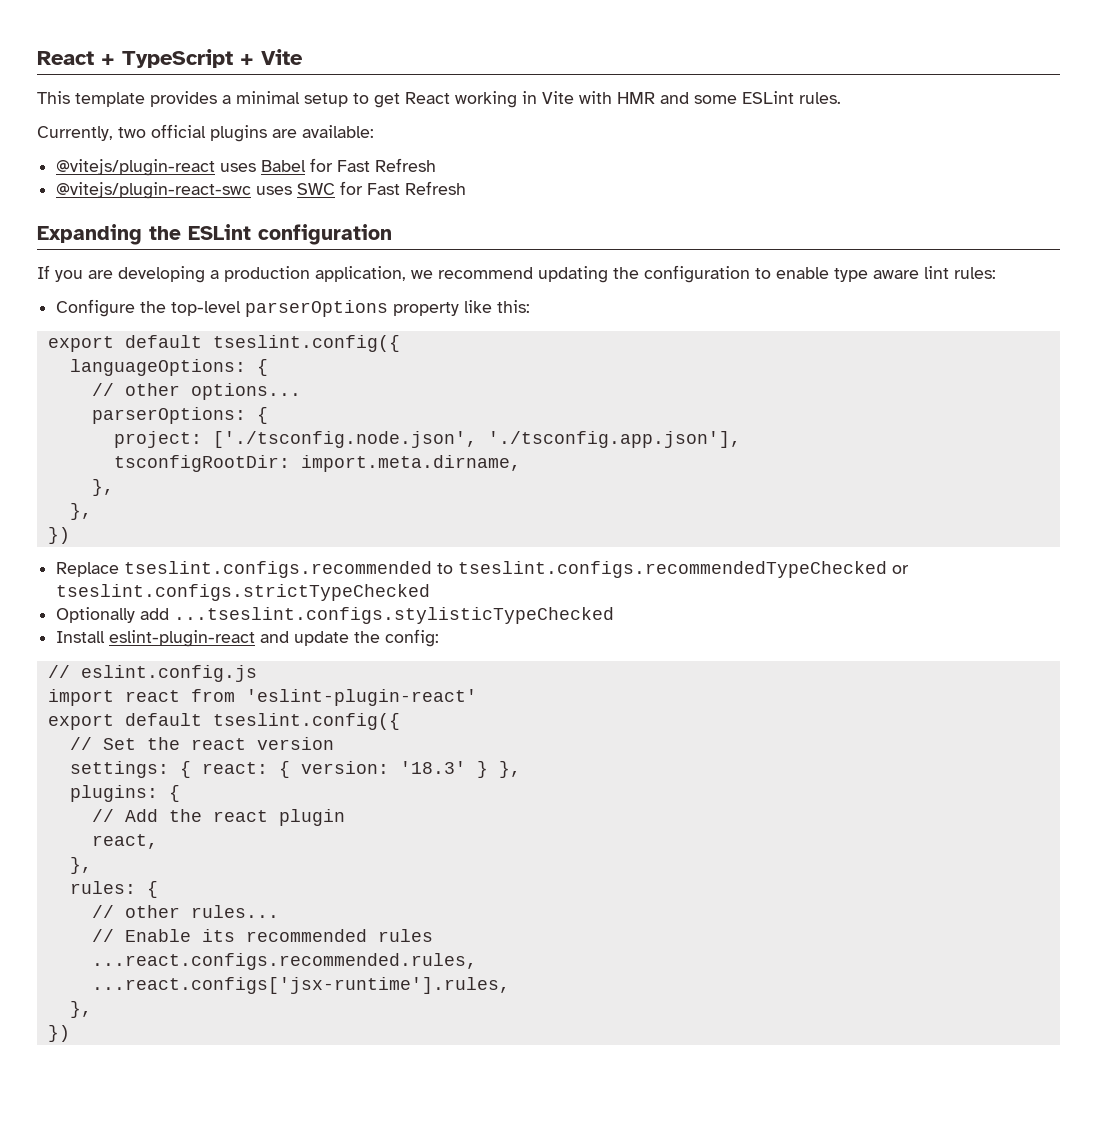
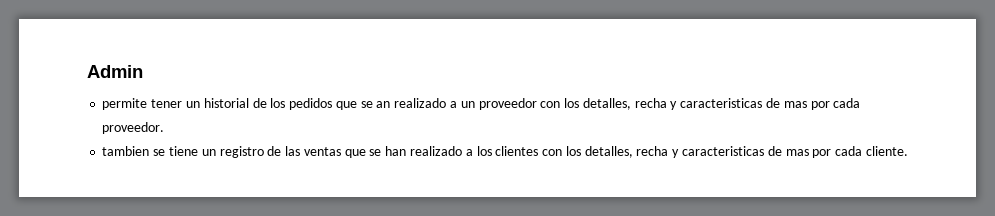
[37,49,303,68] [37,91,841,108] [37,124,374,142] [56,158,437,176] [56,181,467,199] [37,224,392,245] [37,265,996,283] [56,299,531,317] [47,335,400,352] [69,359,268,376] [91,383,301,400] [91,407,268,424] [113,431,741,448] [113,455,521,472] [91,479,114,496] [69,503,92,520] [47,527,70,544] [56,561,910,578] [56,584,431,601] [56,607,615,624] [56,629,440,647] [47,665,257,682] [47,689,477,706] [47,713,400,730] [69,737,334,750] [69,761,521,778] [69,785,180,802] [91,809,345,826] [91,834,158,849] [69,857,92,874] [69,881,158,898] [91,905,279,918] [91,929,433,942] [91,953,477,970] [91,977,510,994] [69,1001,92,1018] [47,1025,70,1042] React + TypeScript + Vite // This template provides a minimal setup to get React working in Vite with HMR and some ESLint rules. // Currently, two official plugins are available: // @vitejs/plugin-react uses Babel for Fast Refresh // @vitejs/plugin-react-swc uses SWC for Fast Refresh // Expanding the ESLint configuration // If you are developing a production application, we recommend updating the configuration to enable type aware lint rules: // Configure the top-level parserOptions property like this: // export default tseslint.config({ // languageOptions: { // // other options... // parserOptions: { // project: ['./tsconfig.node.json', './tsconfig.app.json'], // tsconfigRootDir: import.meta.dirname, // }, // }, // }) // Replace tseslint.configs.recommended to tseslint.configs.recommendedTypeChecked or tseslint.configs.strictTypeChecked // Optionally add ...tseslint.configs.stylisticTypeChecked // Install eslint-plugin-react and update the config: // // eslint.config.js // import react from 'eslint-plugin-react' // export default tseslint.config({ // // Set the react version // settings: { react: { version: '18.3' } }, // plugins: { // // Add the react plugin // react, // }, // rules: { // // other rules... // // Enable its recommended rules // ...react.configs.recommended.rules, // ...react.configs['jsx-runtime'].rules, // }, // }) -> [87,65,143,78] [102,98,861,110] [102,122,165,134] [102,146,908,158] Admin // permite tener un historial de los pedidos que se an realizado a un proveedor con los detalles, recha y caracteristicas de mas por cada proveedor. // tambien se tiene un registro de las ventas que se han realizado a los clientes con los detalles, recha y caracteristicas de mas por cada cliente.

